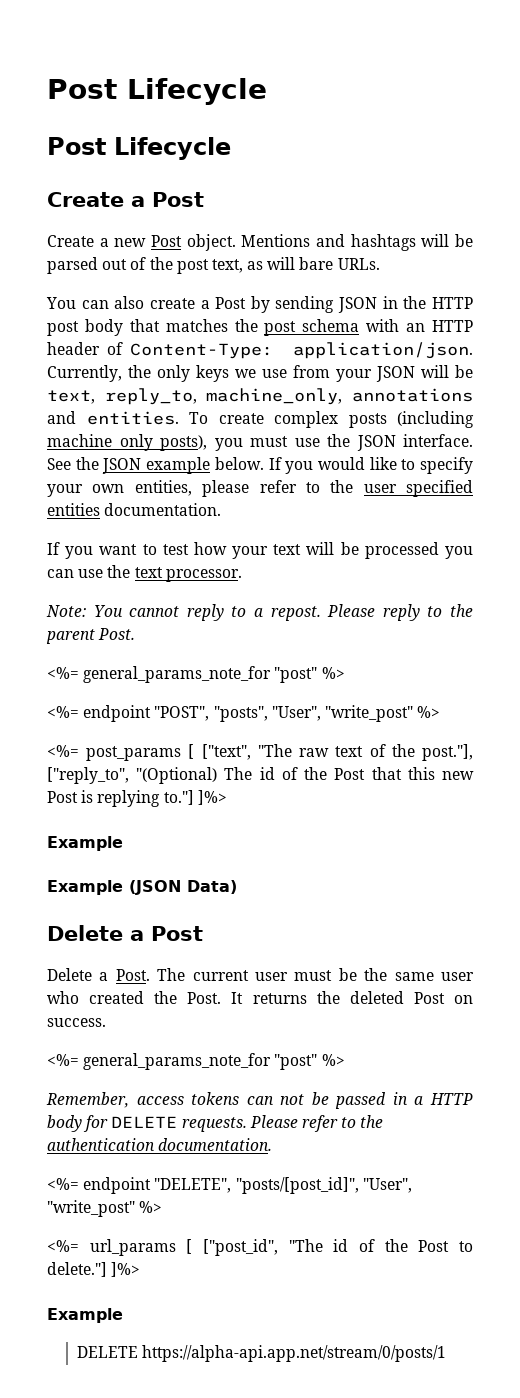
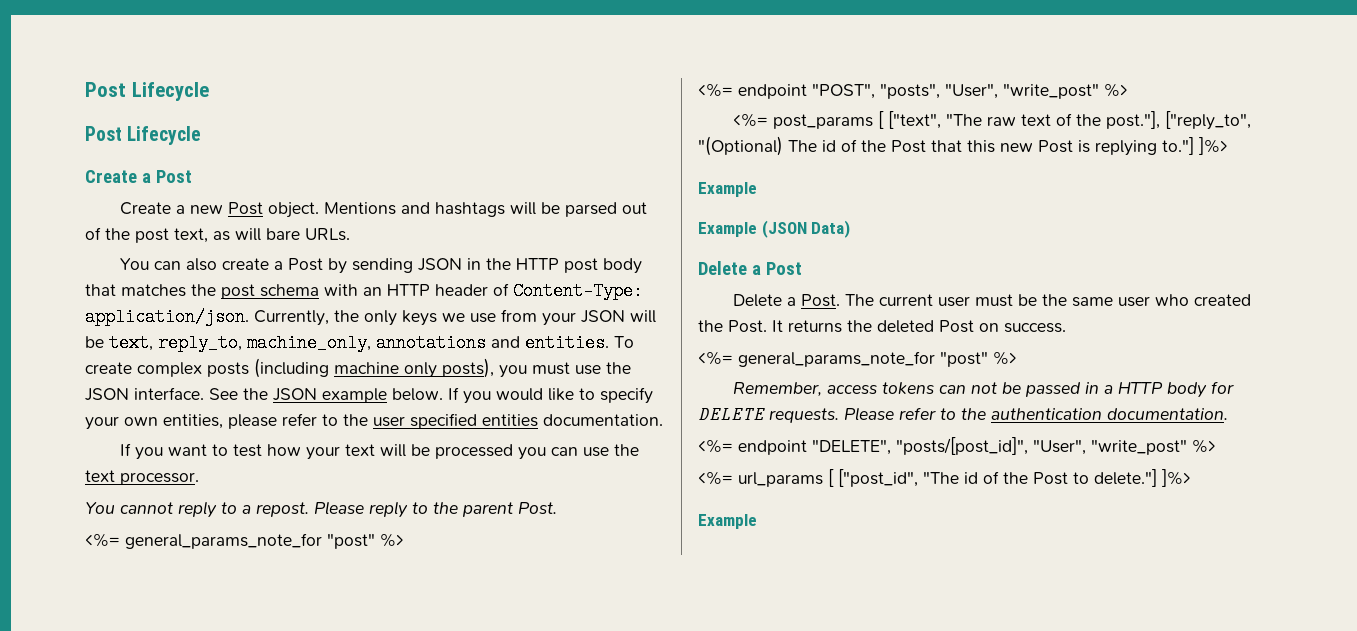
[46,605,86,617] Note: -> (199, 478) none
[76,1345,447,1362] // DELETE https://alpha-api.app.net/stream/0/posts/1 -> (757, 521) none

